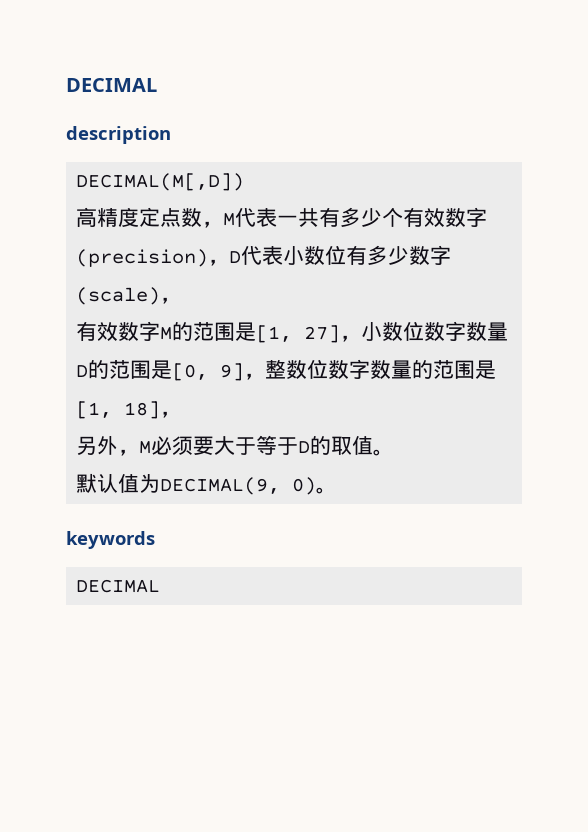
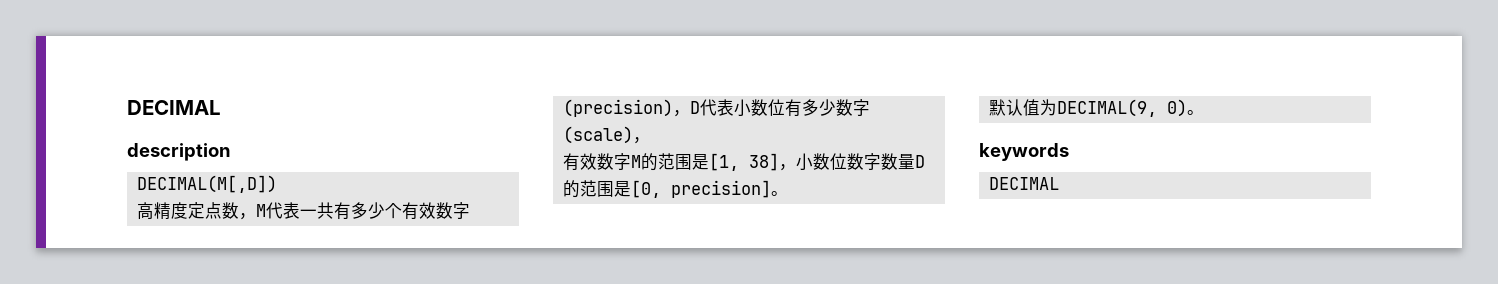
[304,325,341,343] 27] -> [749,153,780,171] 38]
[220,359,497,381] [76,401,182,419] [76,435,374,456] 9]，整数位数字数量的范围是[1, 18]， // 另外，M必须要大于等于D的取值 -> [671,180,772,198] precision]

